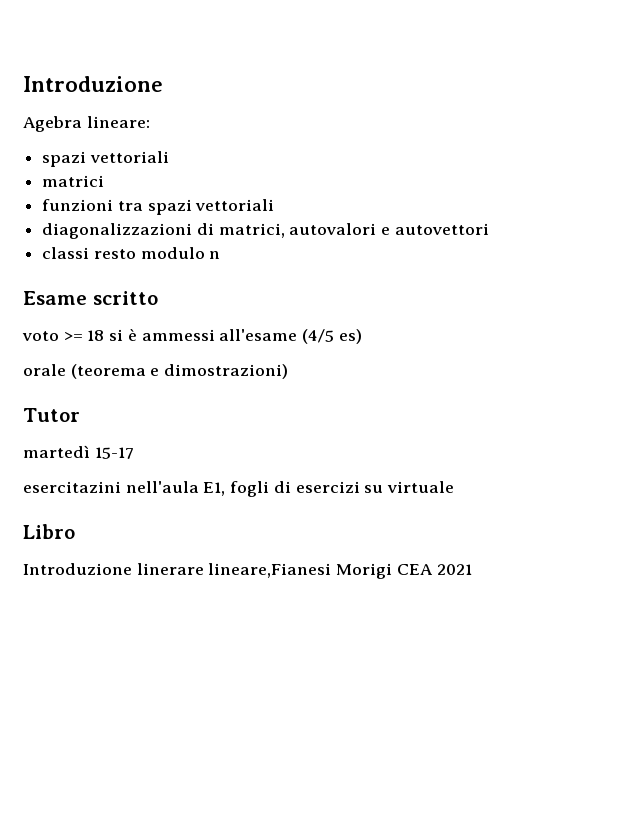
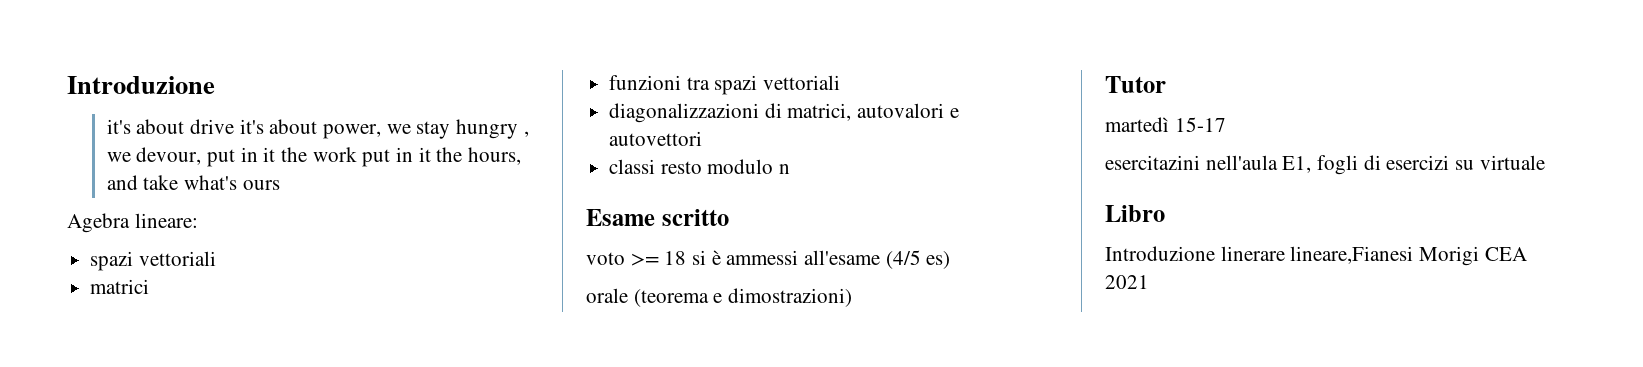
[23,76,163,92] Introduzione -> [67,76,215,94] [106,119,529,139] [106,147,521,167] [106,175,280,190] Introduzione // it's about drive it's about power, we stay hungry , we devour, put in it the work put in it the hours, and take what's ours

